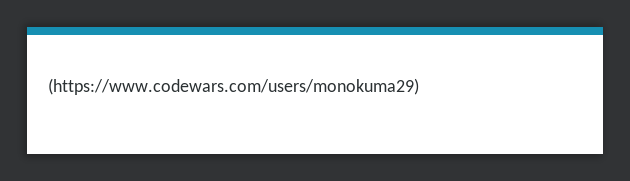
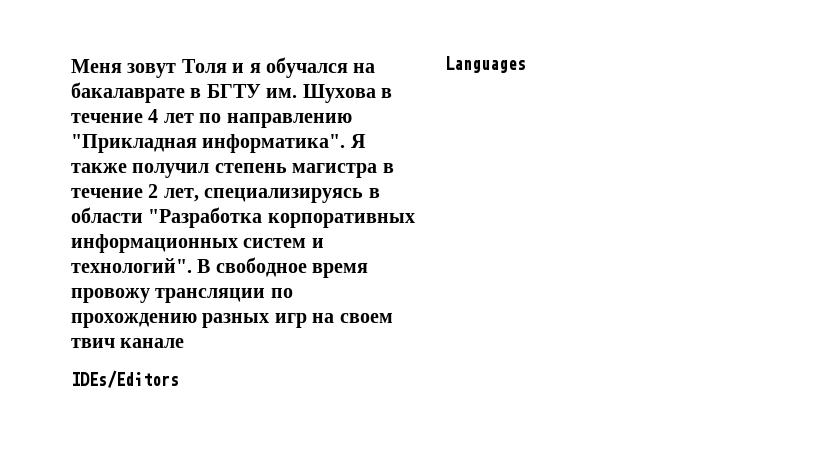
[48,78,419,95] (https://www.codewars.com/users/monokuma29) -> [71,57,376,78] [71,82,392,103] [71,109,352,128] [71,134,366,153] [71,163,394,178] [71,184,380,203] [71,207,415,228] [71,234,324,253] [71,257,369,278] [71,288,293,303] [71,313,393,328] [71,338,185,348] [71,370,179,388] [445,56,526,73] Меня зовут Толя и я обучался на бакалаврате в БГТУ им. Шухова в течение 4 лет по направлению "Прикладная информатика". Я также получил степень магистра в течение 2 лет, специализируясь в области "Разработка корпоративных информационных систем и технологий". В свободное время провожу трансляции по прохождению разных игр на своем твич канале // IDEs/Editors // Languages

